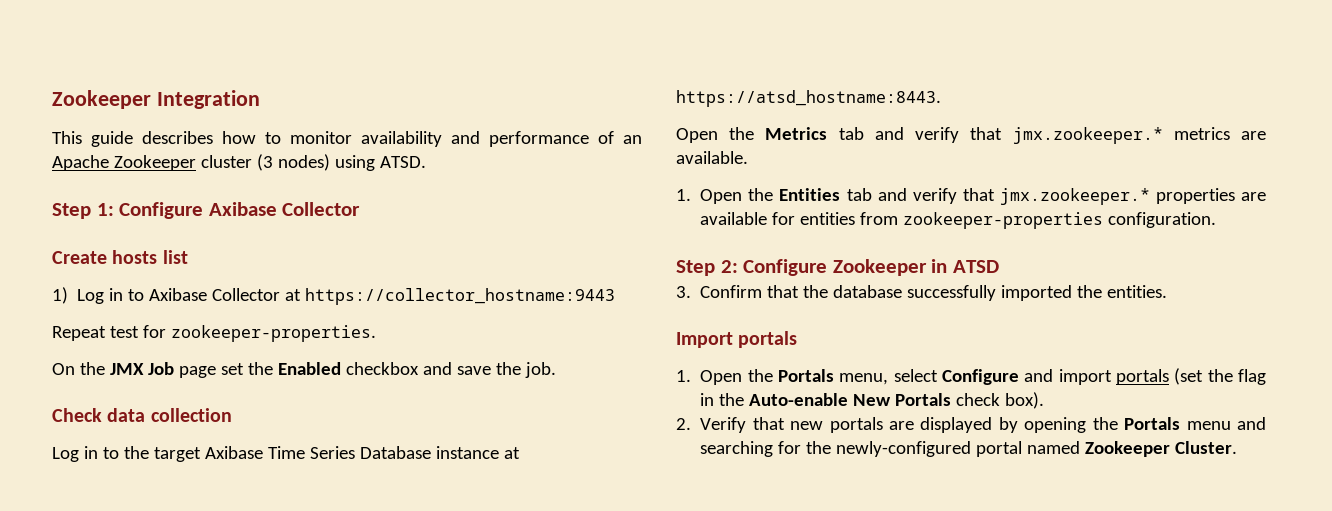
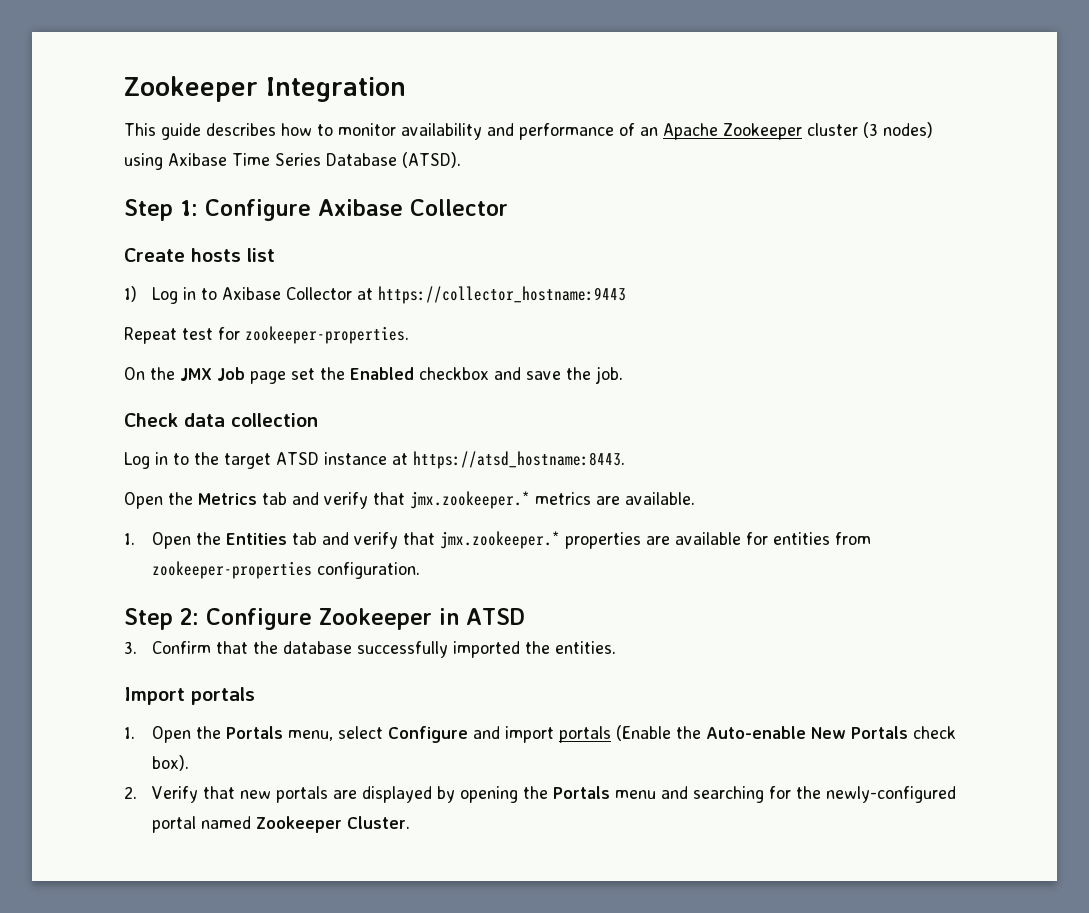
[379,156,426,168] ATSD. -> [168,152,461,168] Axibase Time Series Database (ATSD).
[204,446,431,459] Axibase Time Series Database -> [276,452,319,465] ATSD
[1174,368,1266,385] [700,393,715,406] (set the flag in -> [615,725,671,741] (Enable

